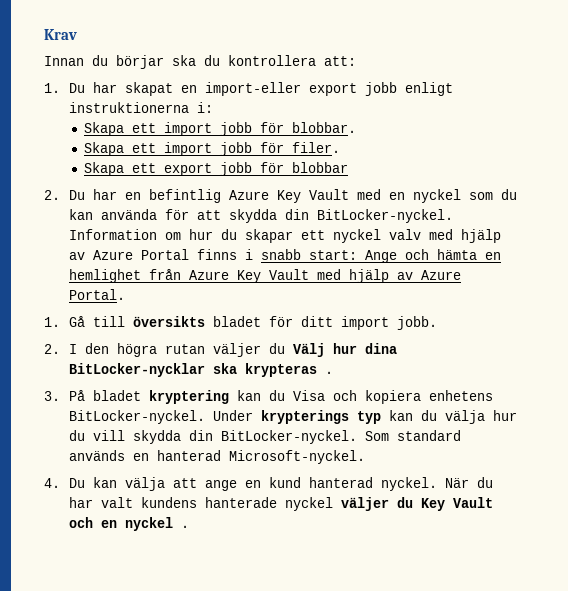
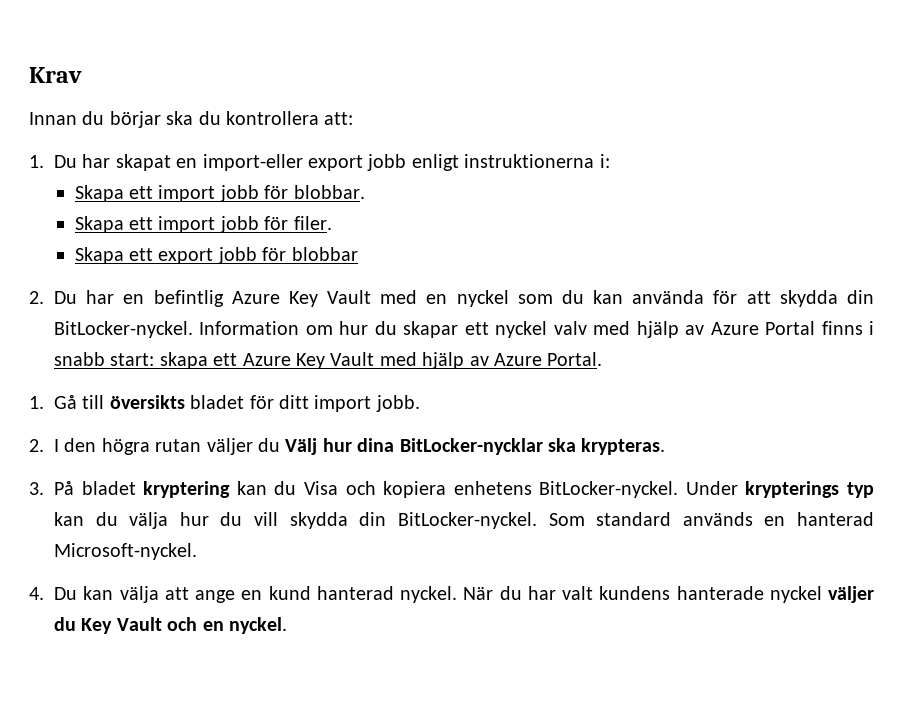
[364,249,501,263] [68,269,181,283] Ange och hämta en hemlighet från -> [159,352,238,369] skapa ett
[244,363,333,377] krypteras . -> [581,438,666,455] krypteras.
[124,517,189,531] nyckel . -> [229,617,287,634] nyckel.

